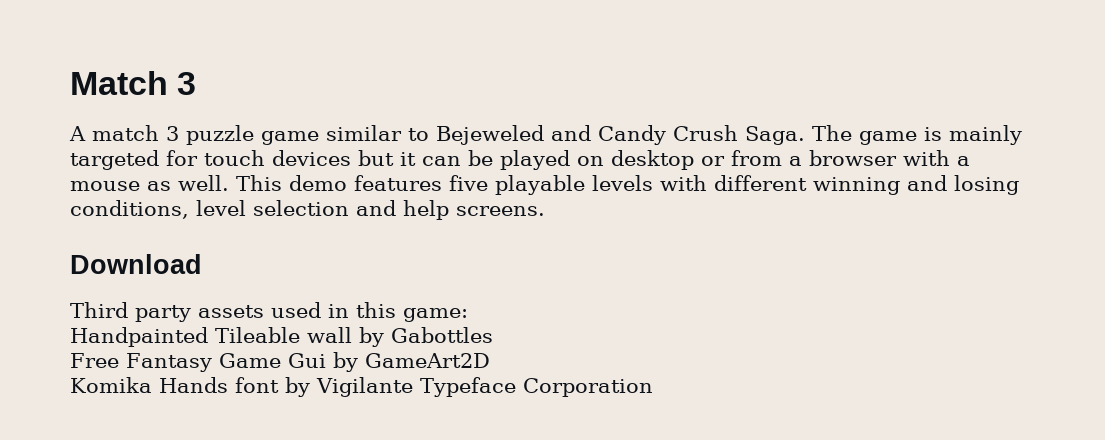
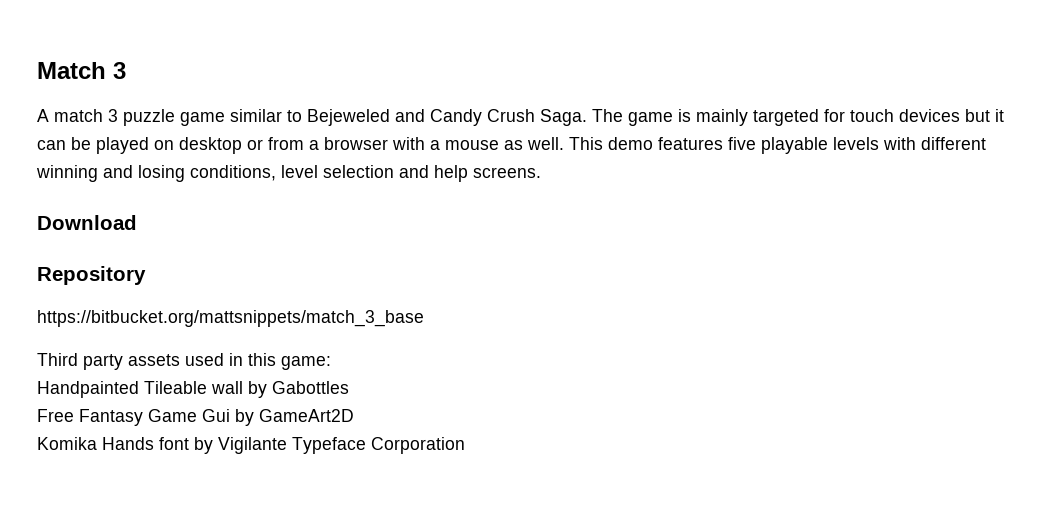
(202, 264) none -> [37,266,146,285] [37,310,424,327] // Repository // https://bitbucket.org/mattsnippets/match_3_base

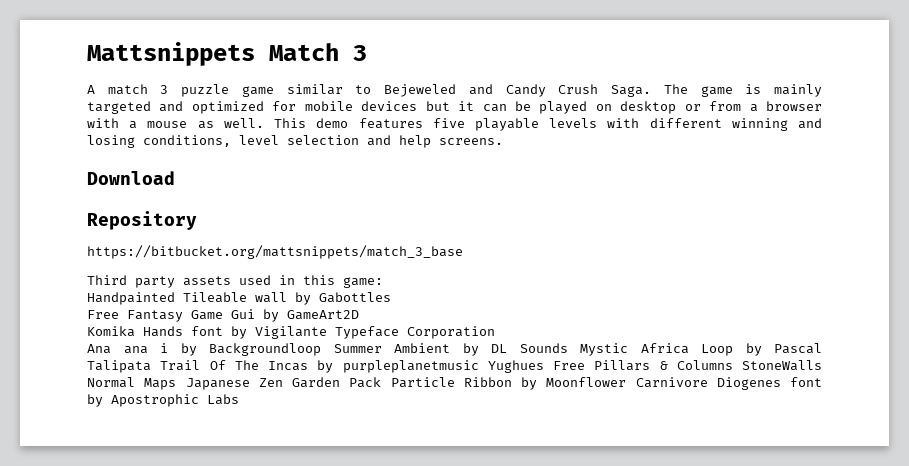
(37, 70) none -> [87,42,255,66] Mattsnippets
[824,109,894,122] for touch -> [159,101,353,114] and optimized for mobile
(465, 445) none -> [87,343,822,356] [87,360,822,373] [87,377,822,390] [87,394,239,407] // Ana ana i by Backgroundloop Summer Ambient by DL Sounds Mystic Africa Loop by Pascal Talipata Trail Of The Incas by purpleplanetmusic Yughues Free Pillars & Columns StoneWalls Normal Maps Japanese Zen Garden Pack Particle Ribbon by Moonflower Carnivore Diogenes font by Apostrophic Labs

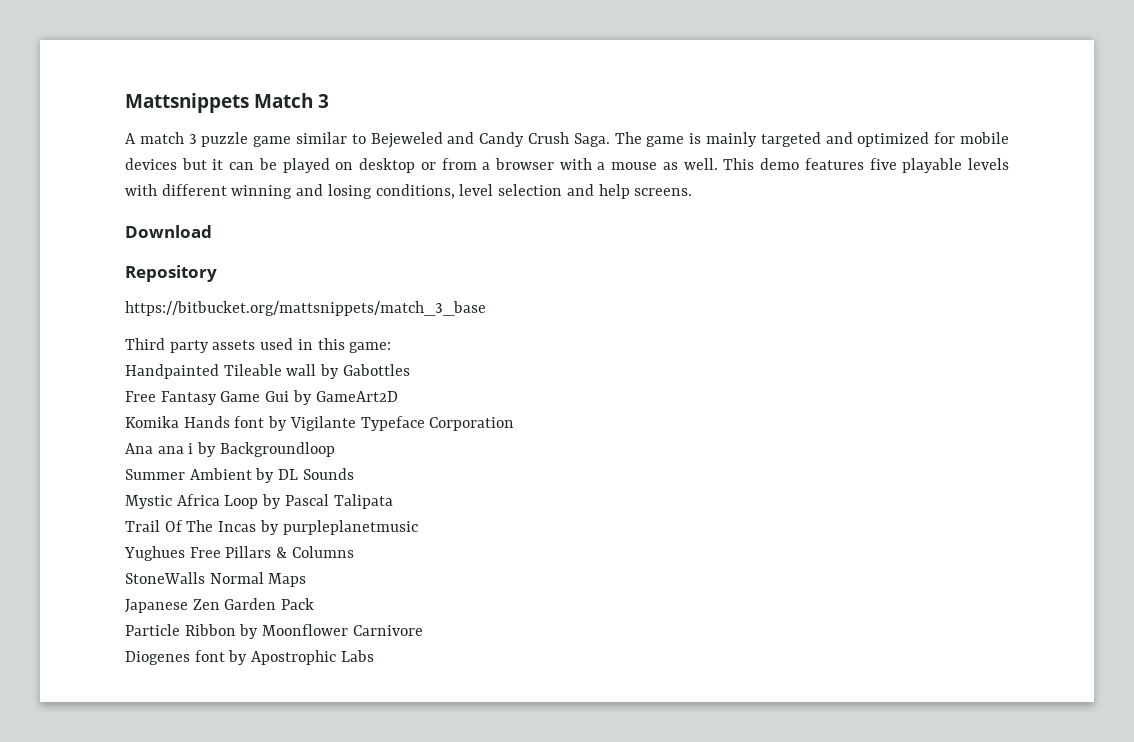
(321, 349) none -> (335, 449) //
(568, 348) none -> (354, 474) //
(151, 366) none -> (393, 501) //
(479, 366) none -> (418, 527) //
(733, 365) none -> (354, 552) //
(177, 384) none -> (307, 580) //
(382, 382) none -> (315, 604) //
(708, 382) none -> (423, 630) //

